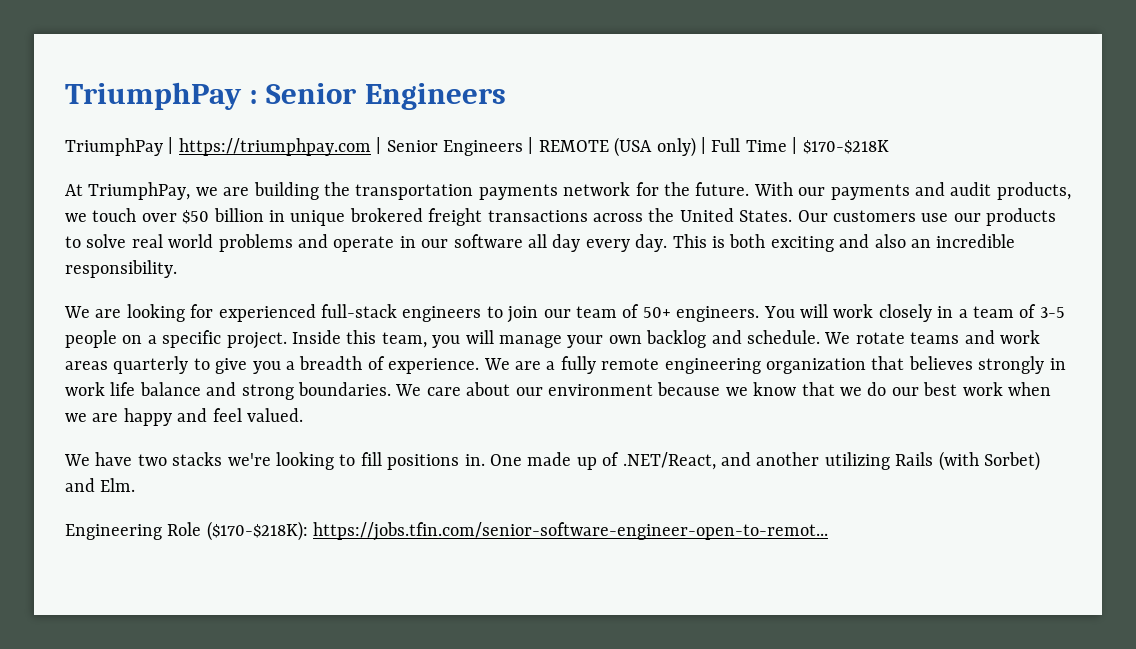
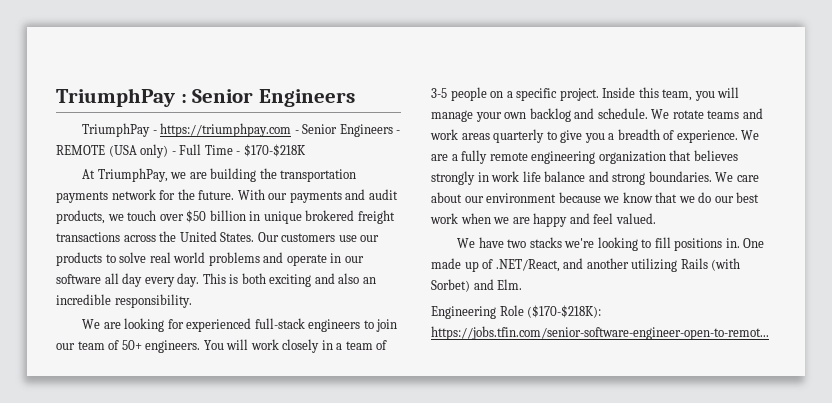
[168,137,534,156] | https://triumphpay.com | Senior Engineers | -> [152,123,401,137] - https://triumphpay.com - Senior Engineers -
[700,137,706,154] | -> [171,151,176,155] -
[792,137,798,154] | -> [236,151,241,155] -

